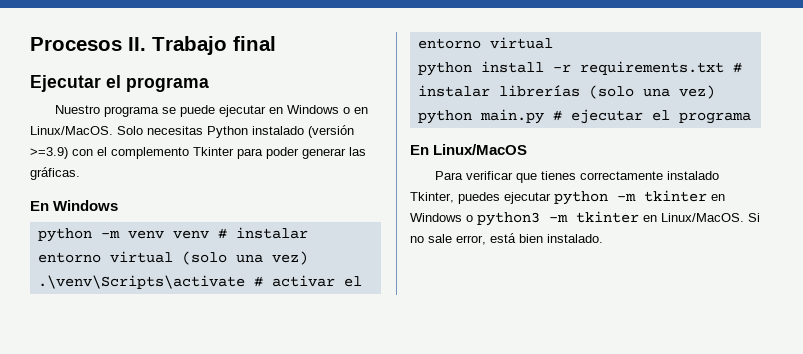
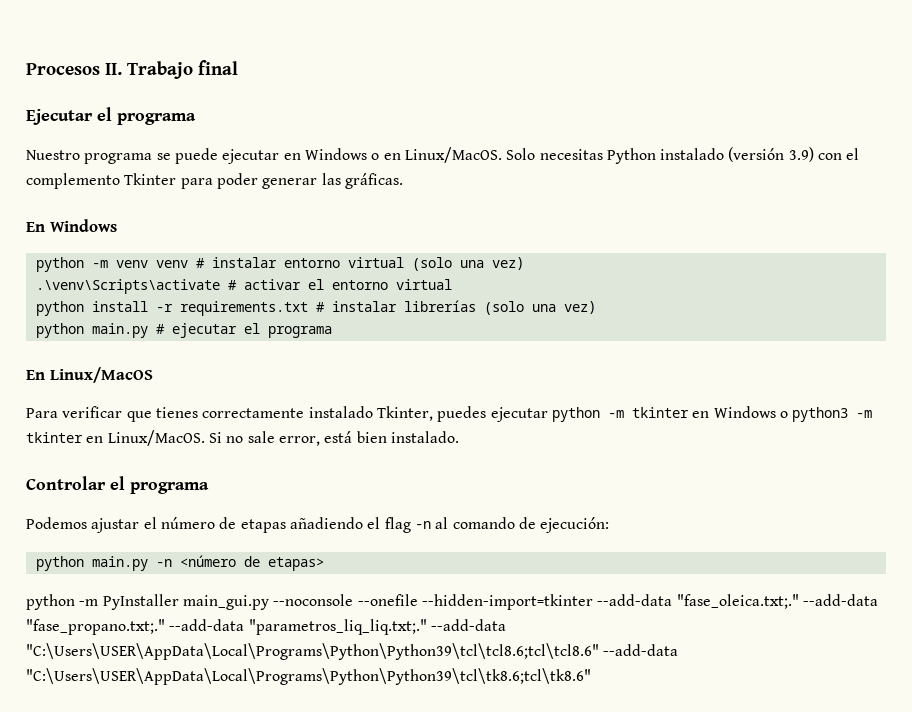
[30,147,68,159] >=3.9) -> [788,147,814,162] 3.9)
(603, 238) none -> [26,476,209,494] [26,517,610,533] [35,555,324,571] [26,594,878,610] [26,619,506,635] [26,643,679,660] [26,668,591,685] // Controlar el programa // Podemos ajustar el número de etapas añadiendo el flag -n al comando de ejecución: // python main.py -n <número de etapas> // python -m PyInstaller main_gui.py --noconsole --onefile --hidden-import=tkinter --add-data "fase_oleica.txt;." --add-data "fase_propano.txt;." --add-data "parametros_liq_liq.txt;." --add-data "C:\Users\USER\AppData\Local\Programs\Python\Python39\tcl\tcl8.6;tcl\tcl8.6" --add-data "C:\Users\USER\AppData\Local\Programs\Python\Python39\tcl\tk8.6;tcl\tk8.6"

